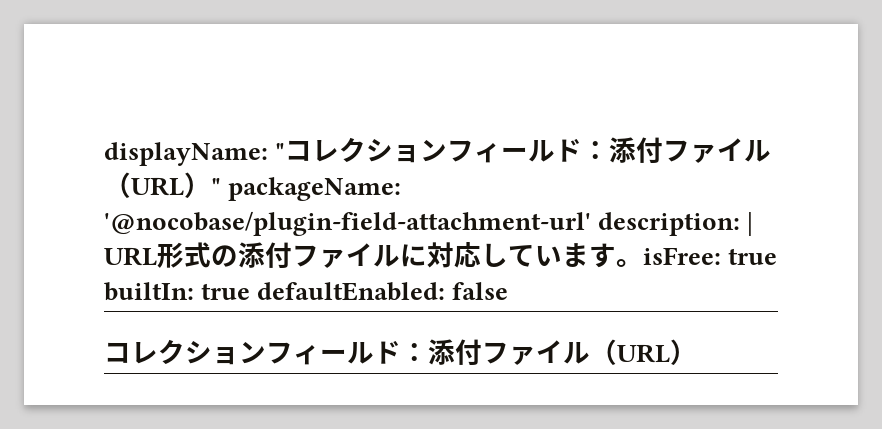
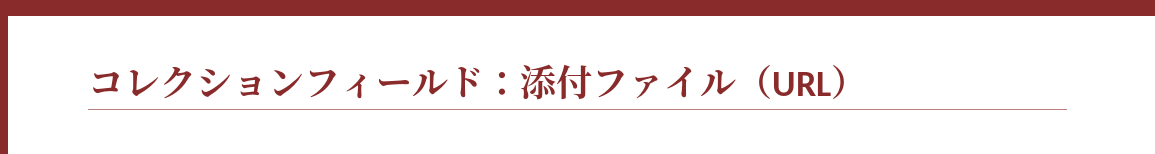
[104,142,286,166] displayName: " -> (88, 84) none
[211,177,402,201] [104,211,754,236] [104,242,778,269] [104,282,509,301] [104,339,697,366] " packageName: '@nocobase/plugin-field-attachment-url' description: | URL形式の添付ファイルに対応しています。isFree: true builtIn: true defaultEnabled: false // コレクションフィールド：添付ファイル（URL） -> (867, 81) none

